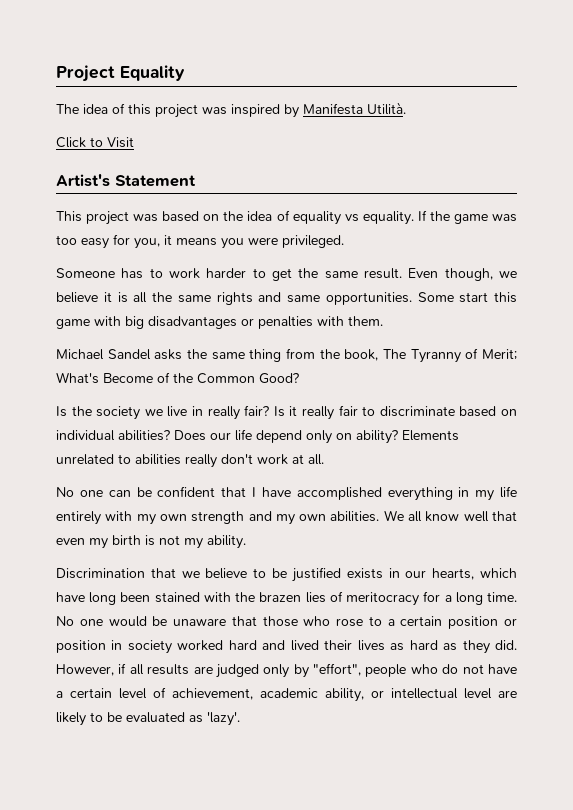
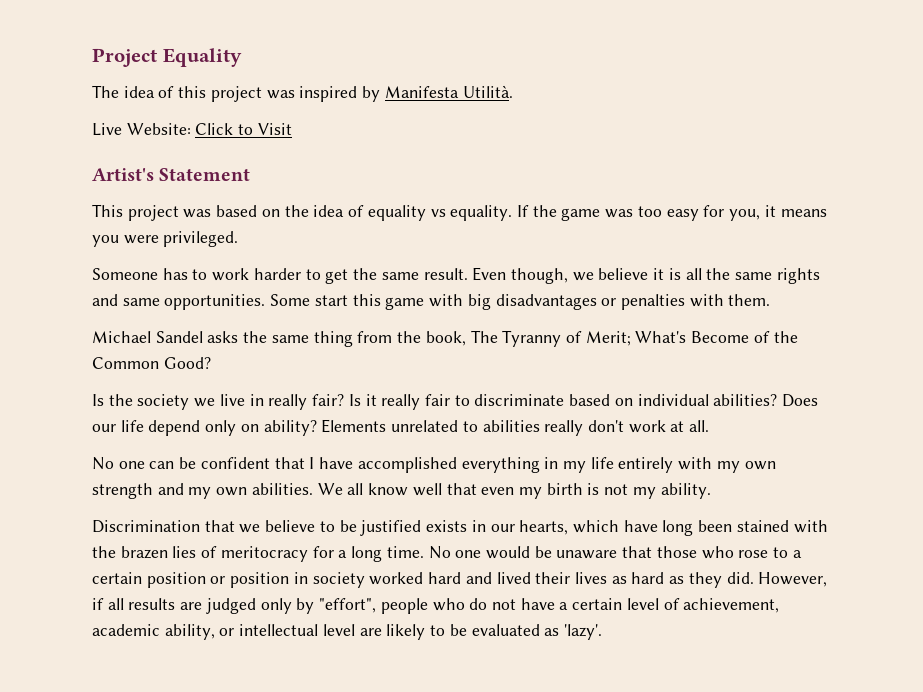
(406, 108) none -> [92,123,191,136] Live Website:

